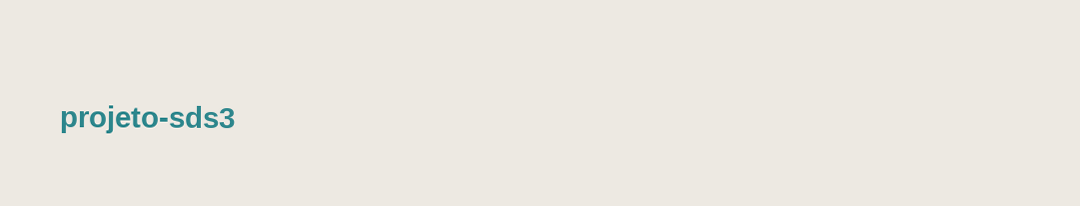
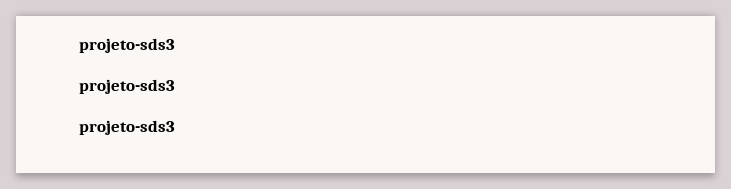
[59,105,235,135] projeto-sds3 -> [79,38,175,53] [79,79,175,94] [79,120,175,135] projeto-sds3 // projeto-sds3 // projeto-sds3

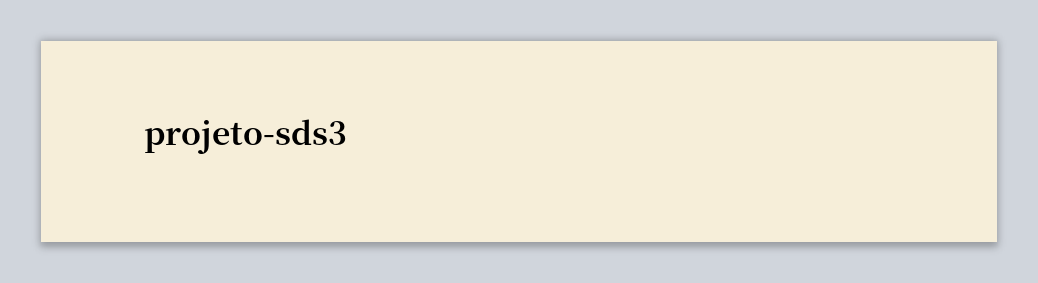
[79,38,175,53] [79,79,175,94] [79,120,175,135] projeto-sds3 // projeto-sds3 // projeto-sds3 -> [144,119,347,154] projeto-sds3

